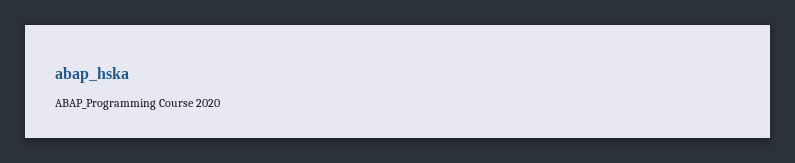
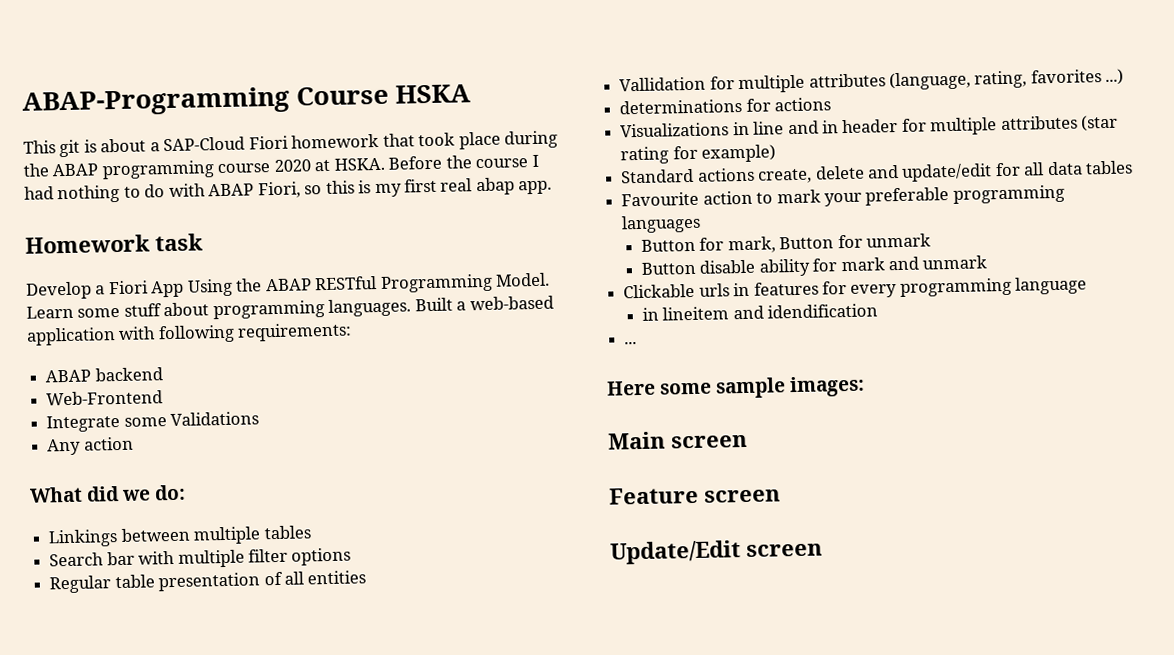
[55,67,129,83] [55,99,221,110] abap_hska // ABAP_Programming Course 2020 -> [22,84,472,117] [23,130,559,158] [23,154,539,180] [24,177,553,204] [25,233,203,254] [26,272,551,300] [26,295,554,320] [26,322,353,346] [45,367,163,383] [46,390,164,406] [46,411,260,433] [47,436,134,456] [29,484,187,503] [48,525,311,548] [49,547,352,568] [49,570,367,594] [619,68,1125,94] [619,97,832,115] [620,114,1119,138] [620,144,777,165] [620,160,1134,184] [621,184,1065,207] [621,214,702,234] [640,233,932,254] [640,255,988,277] [623,276,1088,299] [641,303,879,321] [624,341,638,345] [607,375,866,399] [608,431,748,450] [609,486,781,505] [610,540,823,565] ABAP-Programming Course HSKA // This git is about a SAP-Cloud Fiori homework that took place during the ABAP programming course 2020 at HSKA. Before the course I had nothing to do with ABAP Fiori, so this is my first real abap app. // Homework task // Develop a Fiori App Using the ABAP RESTful Programming Model. Learn some stuff about programming languages. Built a web-based application with following requirements: // ABAP backend // Web-Frontend // Integrate some Validations // Any action // What did we do: // Linkings between multiple tables // Search bar with multiple filter options // Regular table presentation of all entities // Vallidation for multiple attributes (language, rating, favorites ...) // determinations for actions // Visualizations in line and in header for multiple attributes (star rating for example) // Standard actions create, delete and update/edit for all data tables // Favourite action to mark your preferable programming languages // Button for mark, Button for unmark // Button disable ability for mark and unmark // Clickable urls in features for every programming language // in lineitem and idendification // ... // Here some sample images: // Main screen // Feature screen // Update/Edit screen

